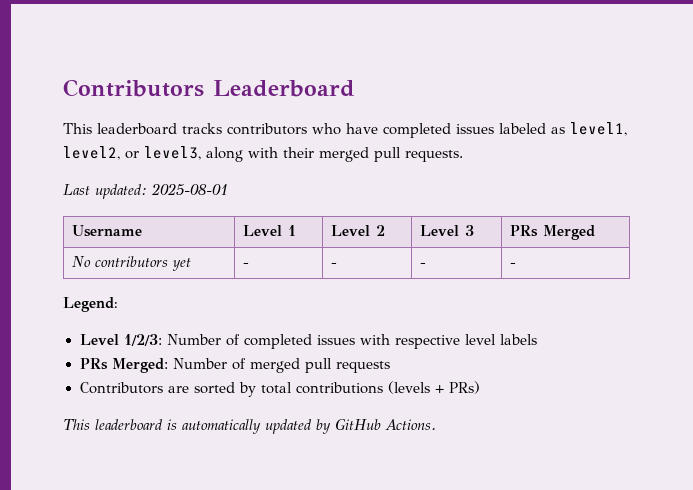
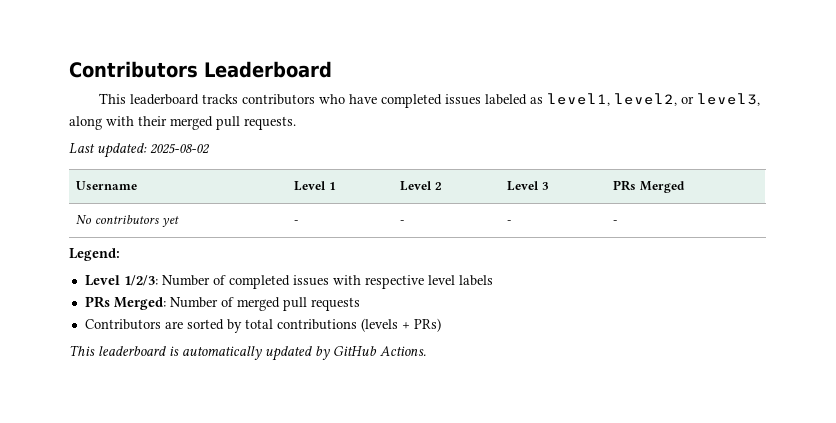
[151,183,228,196] 2025-08-01 -> [150,144,210,154] 2025-08-02

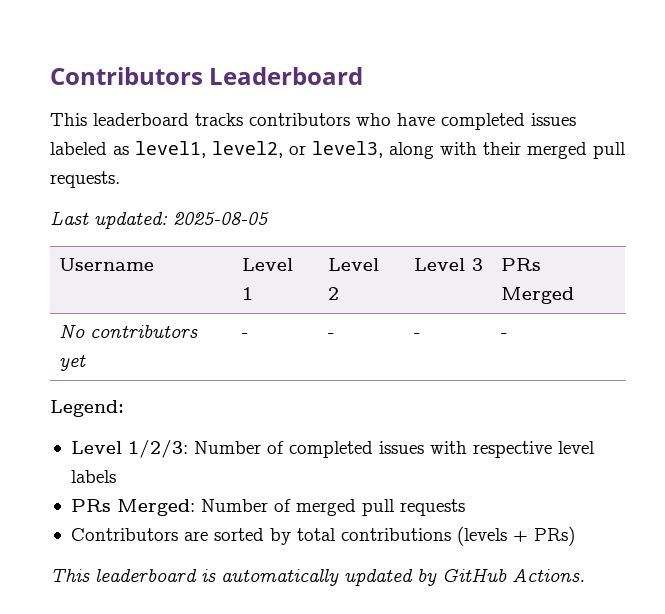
[150,144,210,154] 2025-08-02 -> [173,212,269,225] 2025-08-05

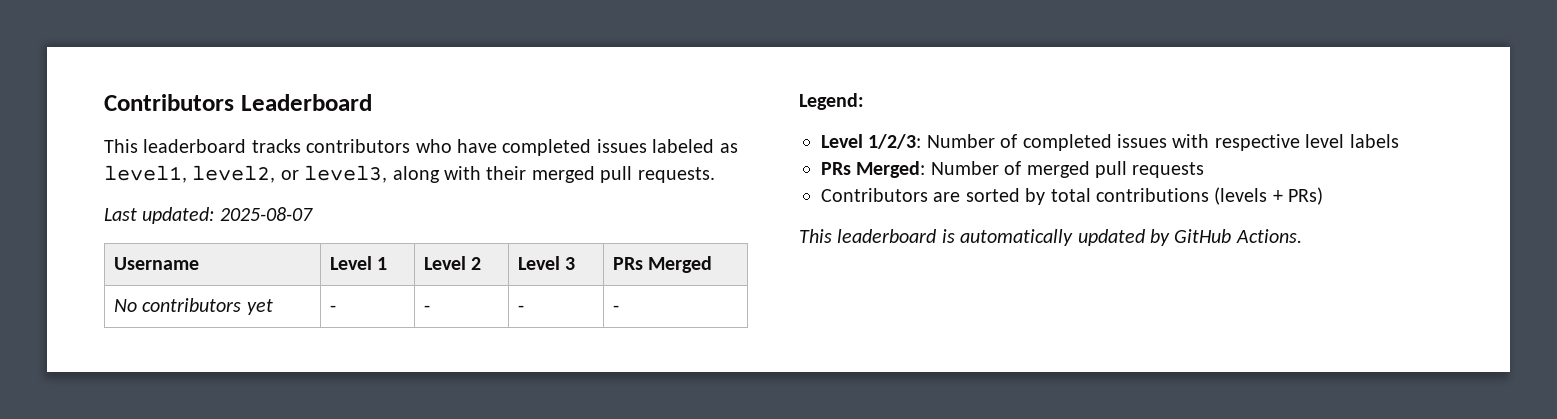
[173,212,269,225] 2025-08-05 -> [219,207,313,221] 2025-08-07

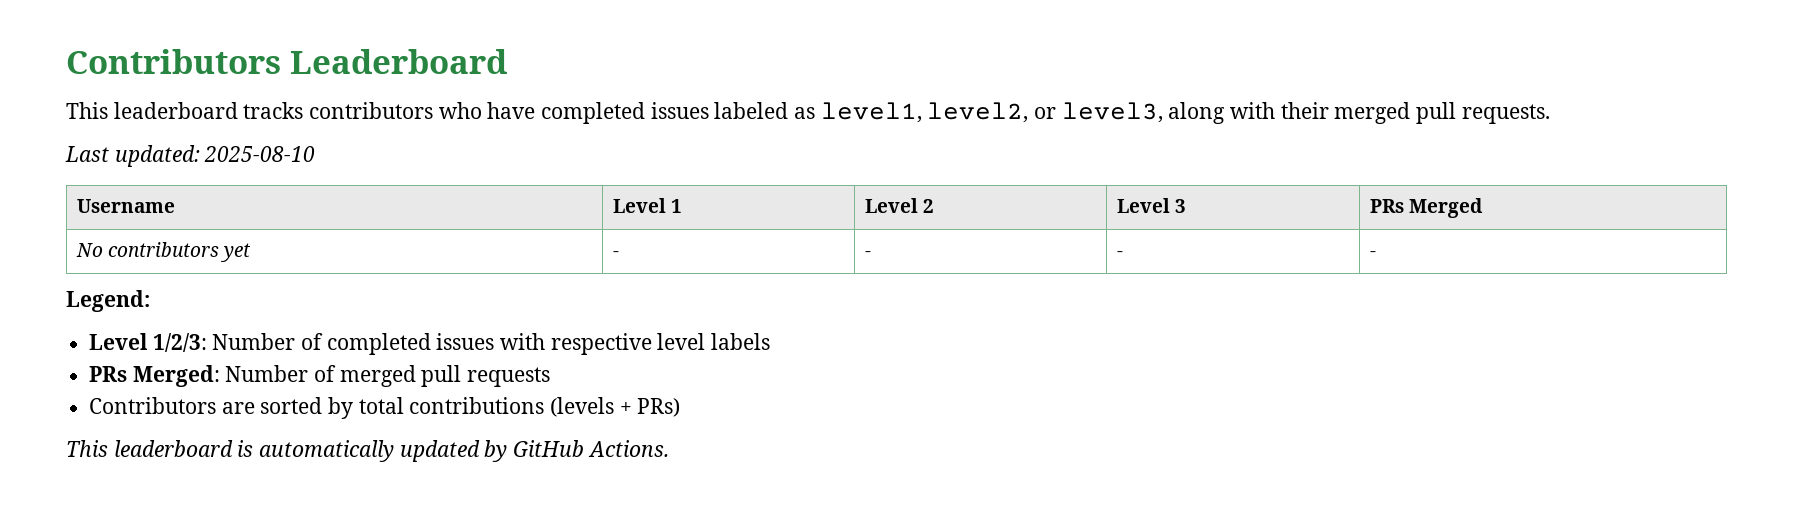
[219,207,313,221] 2025-08-07 -> [204,146,316,162] 2025-08-10

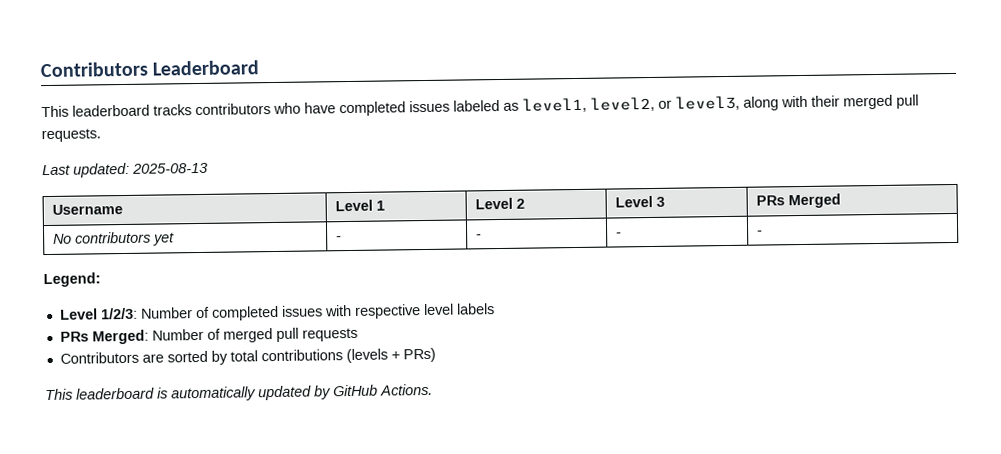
[204,146,316,162] 2025-08-10 -> [132,162,208,174] 2025-08-13

